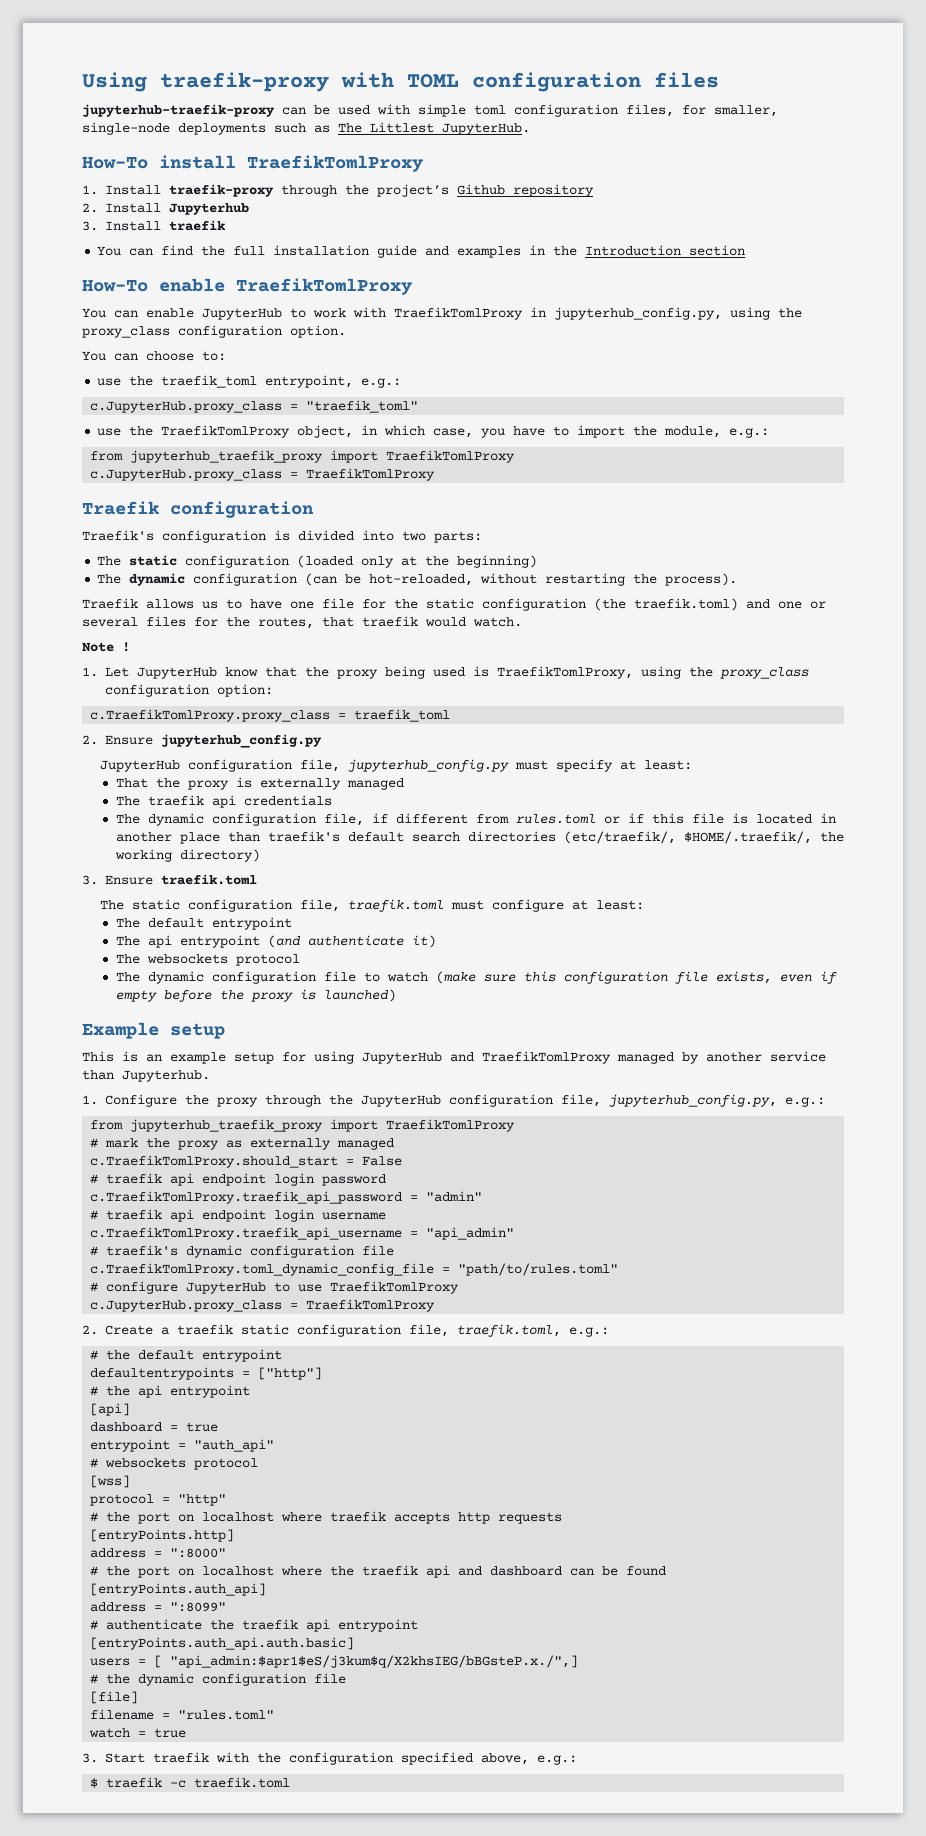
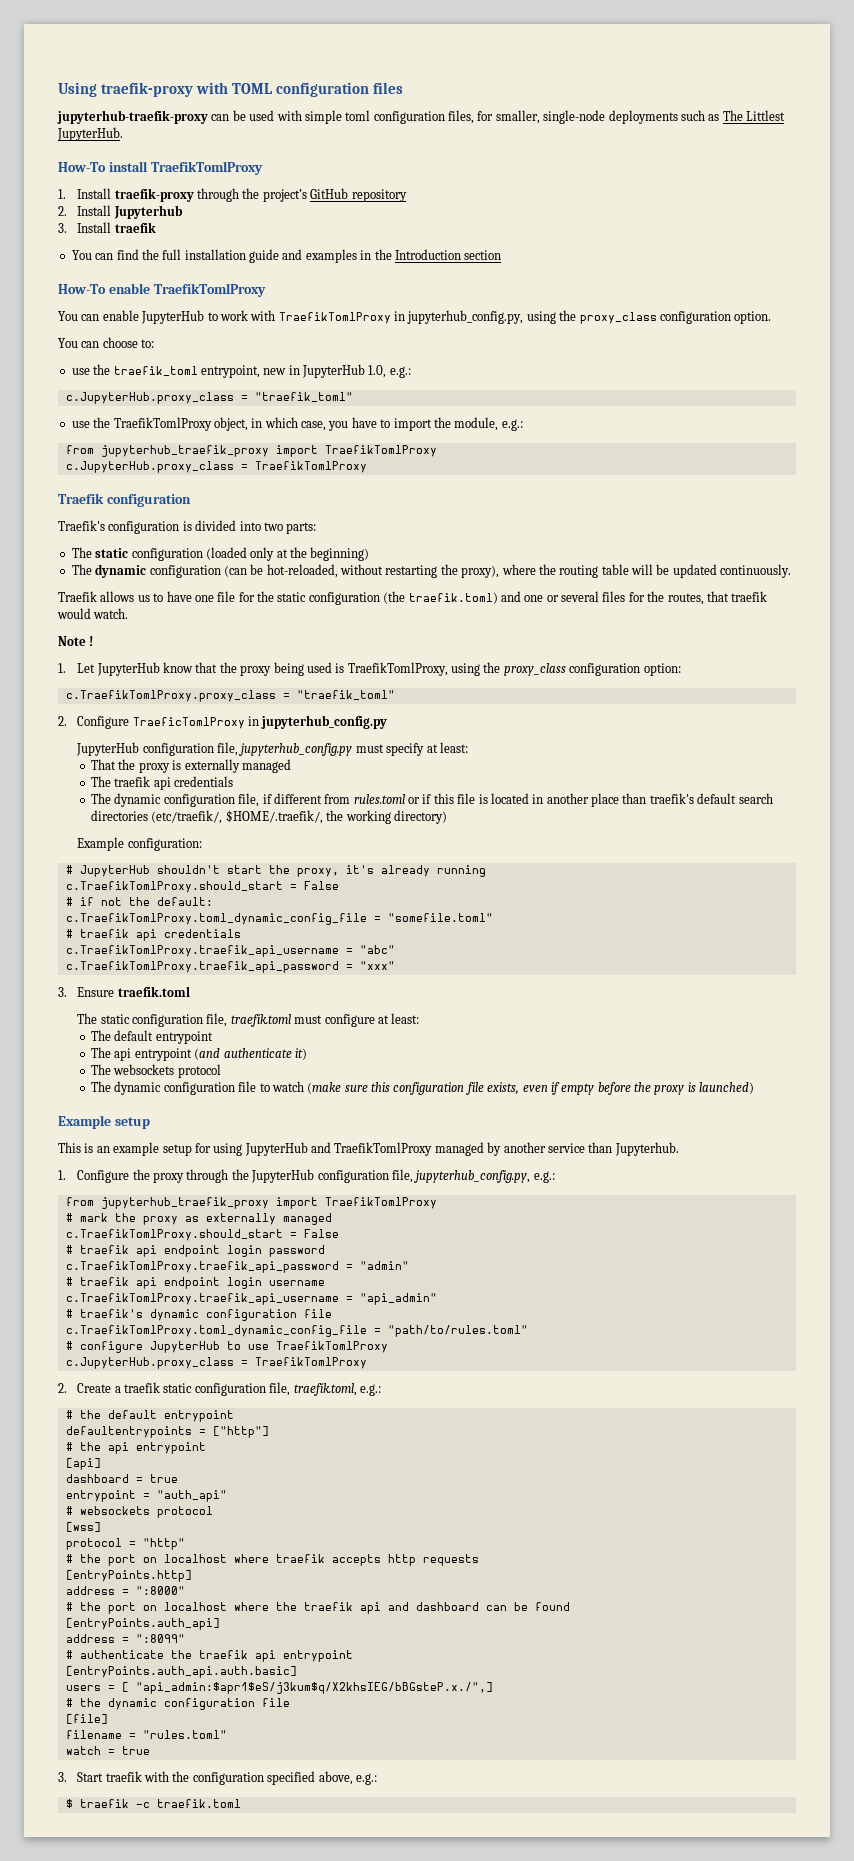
[457,184,505,195] Github -> [310,188,349,199] GitHub
(354, 381) none -> [263,364,387,378] new in JupyterHub 1.0,
[665,573,738,586] process). -> [461,564,792,578] proxy), where the routing table will be updated continuously.
[354,709,451,722] [82,735,153,745] traefik_toml // 2. Ensure -> [296,690,395,700] [58,716,260,729] "traefik_toml" // 2. Configure TraeficTomlProxy in
(260, 855) none -> [77,837,202,851] [65,865,486,877] [65,881,339,893] [65,897,213,906] [65,913,493,925] [65,929,241,941] [65,945,395,957] [65,961,395,973] // Example configuration: // # JupyterHub shouldn't start the proxy, it's already running // c.TraefikTomlProxy.should_start = False // # if not the default: // c.TraefikTomlProxy.toml_dynamic_config_file = "somefile.toml" // # traefik api credentials // c.TraefikTomlProxy.traefik_api_username = "abc" // c.TraefikTomlProxy.traefik_api_password = "xxx"

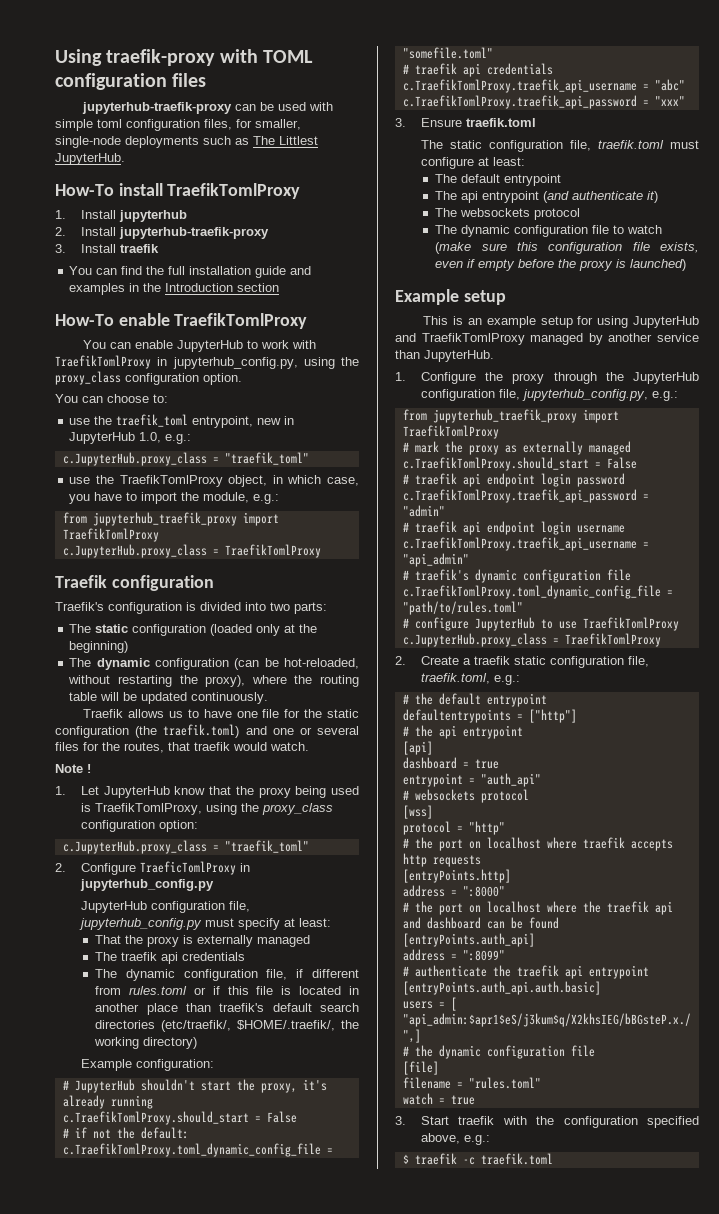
[114,188,407,202] traefik-proxy through the project’s GitHub repository -> [118,210,187,222] jupyterhub
[113,205,183,219] Jupyterhub -> [118,227,269,239] jupyterhub-traefik-proxy
[65,690,276,702] c.TraefikTomlProxy.proxy_class -> [62,840,207,854] c.JupyterHub.proxy_class
[614,1142,679,1156] Jupyterhub. -> [424,350,494,362] JupyterHub.

